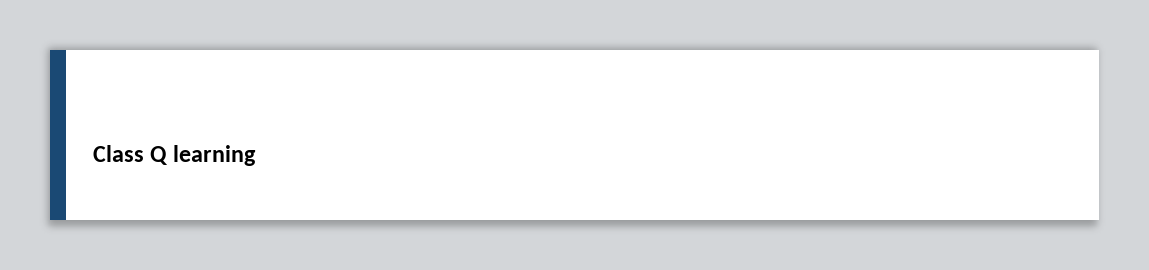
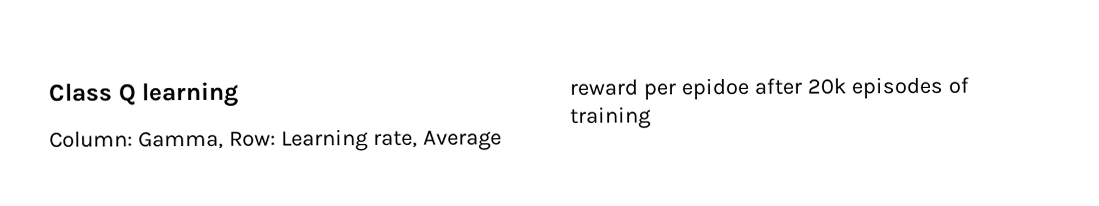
(256, 155) none -> [49,129,502,152] [569,76,969,101] [570,106,652,129] // Column: Gamma, Row: Learning rate, Average reward per epidoe after 20k episodes of training

